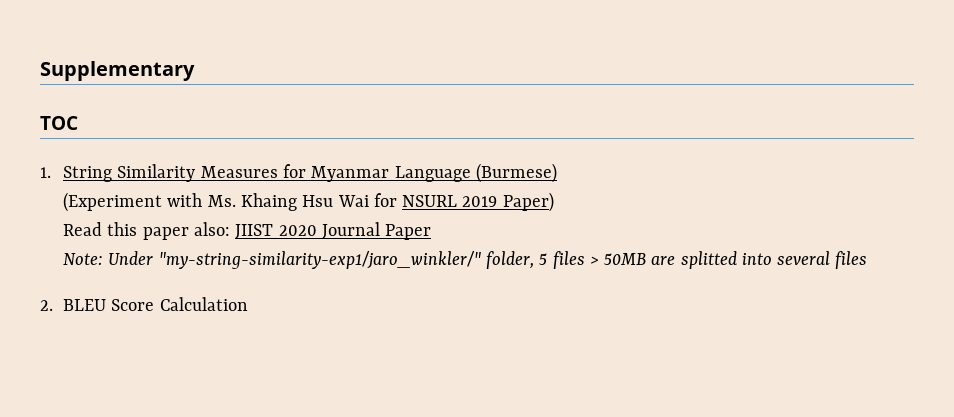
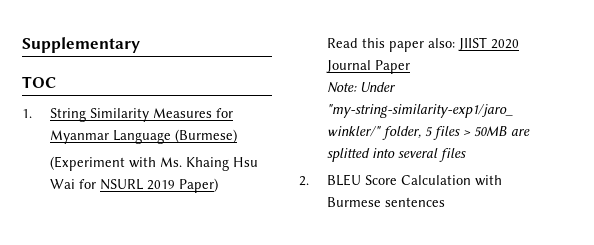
(248, 304) none -> [475,175,503,186] [327,197,446,207] with Burmese sentences

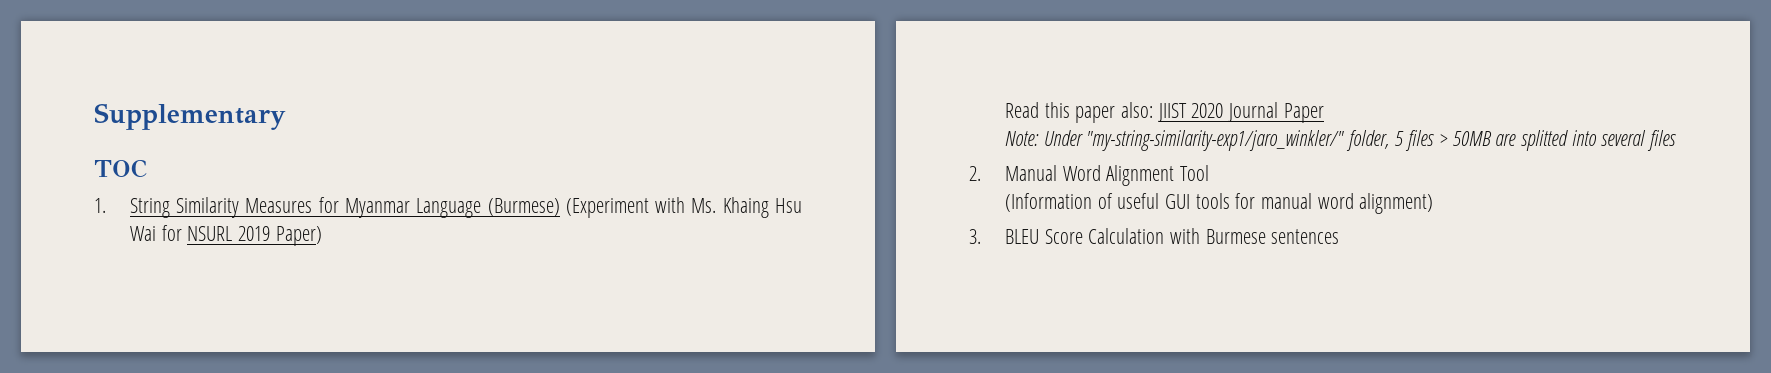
(238, 136) // -> (560, 207) none
(309, 181) none -> [1004,165,1209,186] [1004,193,1434,214] [969,229,981,244] Manual Word Alignment Tool // (Information of useful GUI tools for manual word alignment) // 3.

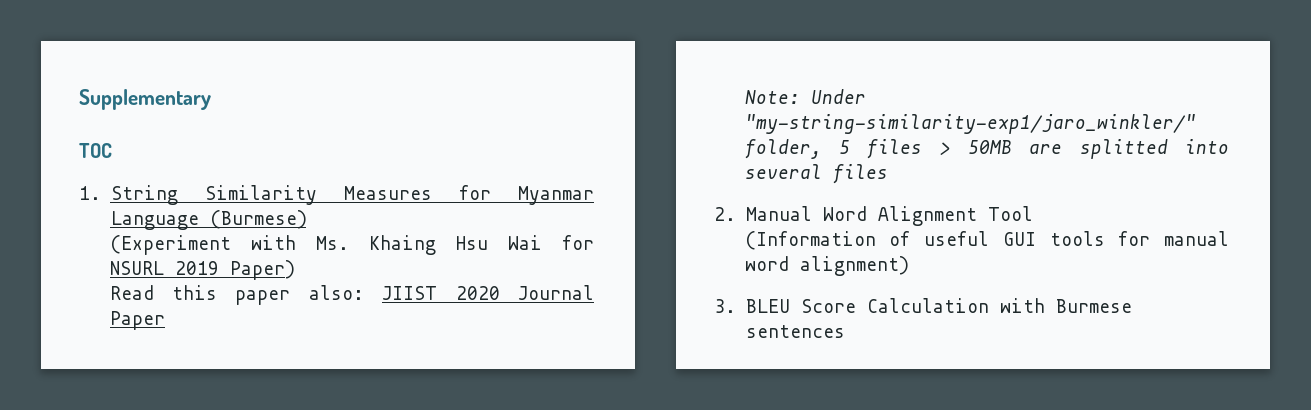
(560, 207) none -> (307, 219) //

